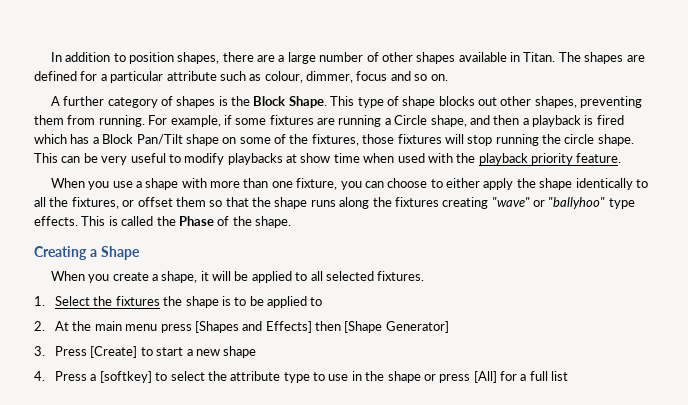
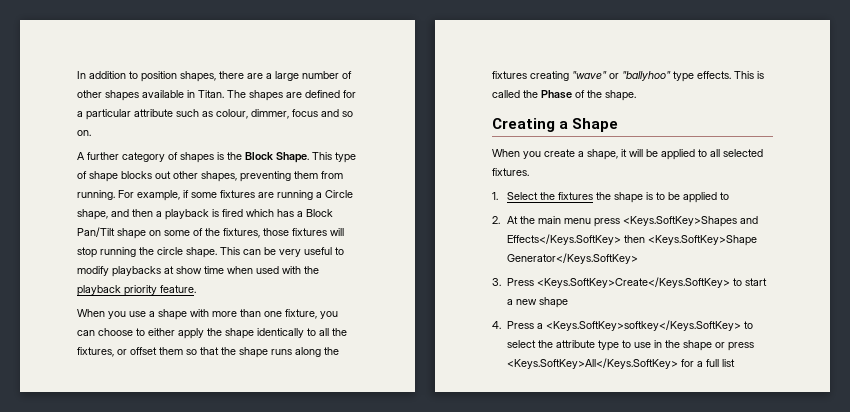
[194,321,449,333] [Shapes and Effects] then [Shape Generator] -> [622,216,758,227] [506,234,757,246] [506,253,638,264] <Keys.SoftKey>Shapes and Effects</Keys.SoftKey> then <Keys.SoftKey>Shape Generator</Keys.SoftKey>
[90,346,138,358] [Create] -> [536,277,730,288] <Keys.SoftKey>Create</Keys.SoftKey>
[99,371,152,383] [softkey] -> [545,320,741,331] <Keys.SoftKey>softkey</Keys.SoftKey>
[473,371,497,383] [All] -> [506,358,678,369] <Keys.SoftKey>All</Keys.SoftKey>

